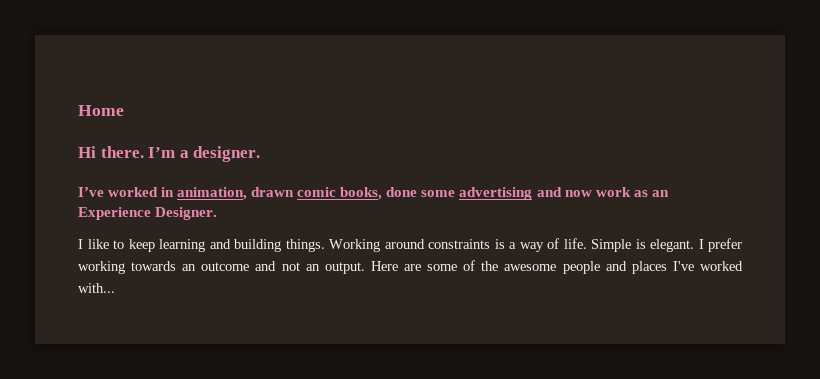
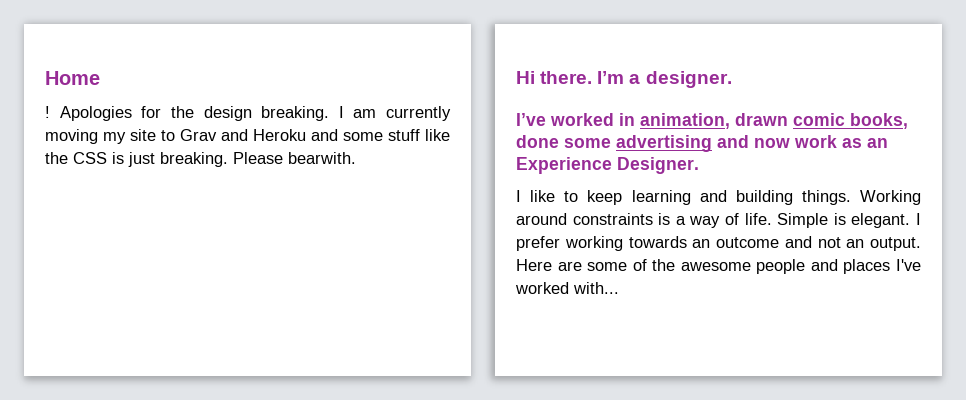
(124, 110) none -> [45,106,451,121] [45,129,450,144] [45,152,356,167] // ! Apologies for the design breaking. I am currently moving my site to Grav and Heroku and some stuff like the CSS is just breaking. Please bearwith.

